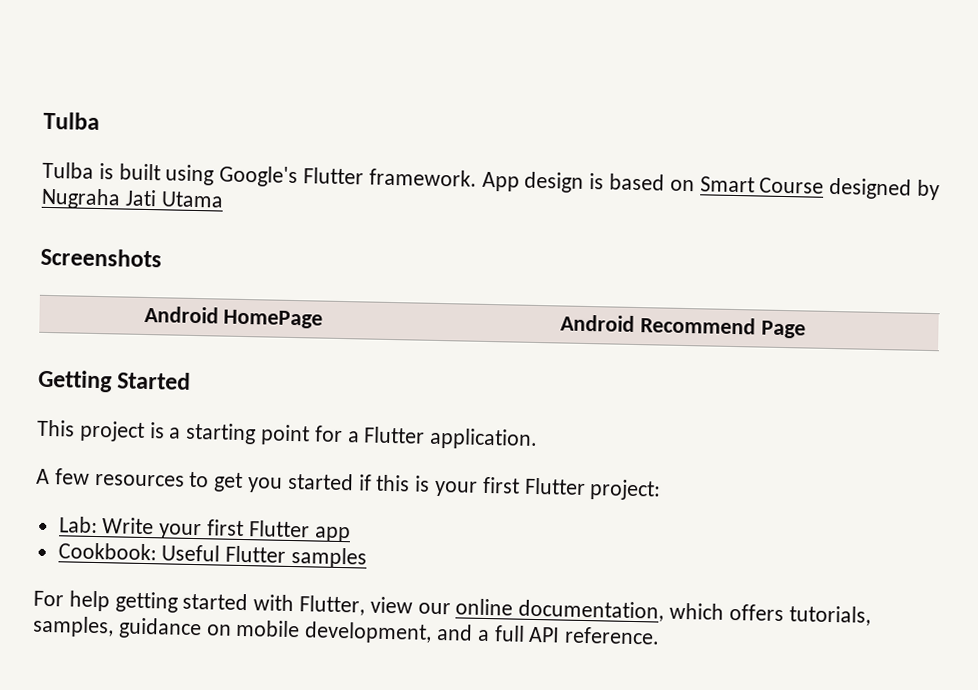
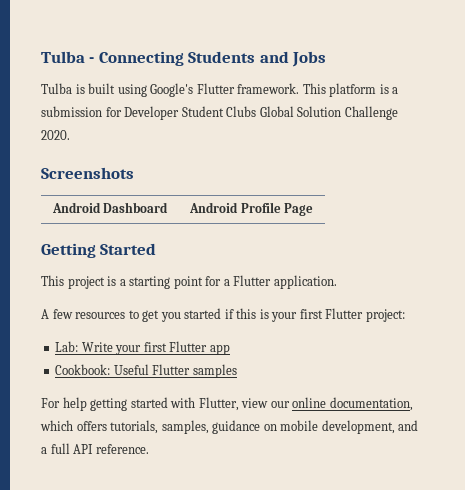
[43,111,100,130] Tulba -> [41,51,327,67] Tulba - Connecting Students and Jobs
[481,171,941,201] [41,187,224,210] App design is based on Smart Course designed by Nugraha Jati Utama -> [302,83,399,97] [41,106,398,120] [41,130,70,140] This platform is a submission for Developer Student Clubs Global Solution Challenge 2020.
[223,309,324,329] [560,314,756,335] HomePage | Android Recommend -> [103,202,169,213] [188,202,281,213] Dashboard | Android Profile

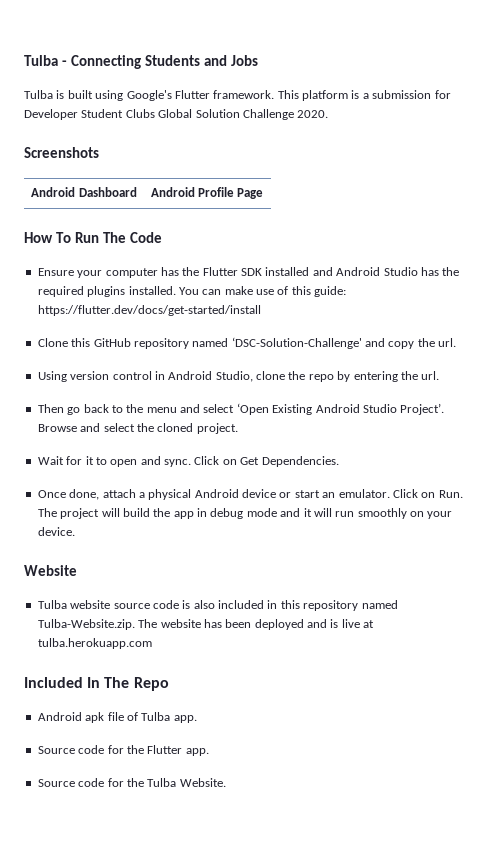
[41,243,157,258] [41,275,337,289] [41,308,405,322] [55,341,230,355] [55,364,237,378] [41,397,413,411] [40,420,419,434] [41,443,149,454] Getting Started // This project is a starting point for a Flutter application. // A few resources to get you started if this is your first Flutter project: // Lab: Write your first Flutter app // Cookbook: Useful Flutter samples // For help getting started with Flutter, view our online documentation, which offers tutorials, samples, guidance on mobile development, and a full API reference. -> [24,232,162,243] [37,267,460,278] [37,286,347,297] [37,305,261,316] [37,337,457,349] [37,371,440,382] [37,403,445,415] [37,423,238,434] [37,456,339,467] [37,489,463,500] [37,508,453,519] [37,527,75,536] [24,565,77,576] [37,600,398,611] [37,619,375,630] [37,638,152,649] [24,677,169,691] [37,712,197,723] [37,745,209,756] [37,778,226,787] How To Run The Code // Ensure your computer has the Flutter SDK installed and Android Studio has the required plugins installed. You can make use of this guide: https://flutter.dev/docs/get-started/install // Clone this GitHub repository named ‘DSC-Solution-Challenge' and copy the url. // Using version control in Android Studio, clone the repo by entering the url. // Then go back to the menu and select ‘Open Existing Android Studio Project’. Browse and select the cloned project. // Wait for it to open and sync. Click on Get Dependencies. // Once done, attach a physical Android device or start an emulator. Click on Run. The project will build the app in debug mode and it will run smoothly on your device. // Website // Tulba website source code is also included in this repository named Tulba-Website.zip. The website has been deployed and is live at tulba.herokuapp.com // Included In The Repo // Android apk file of Tulba app. // Source code for the Flutter app. // Source code for the Tulba Website.

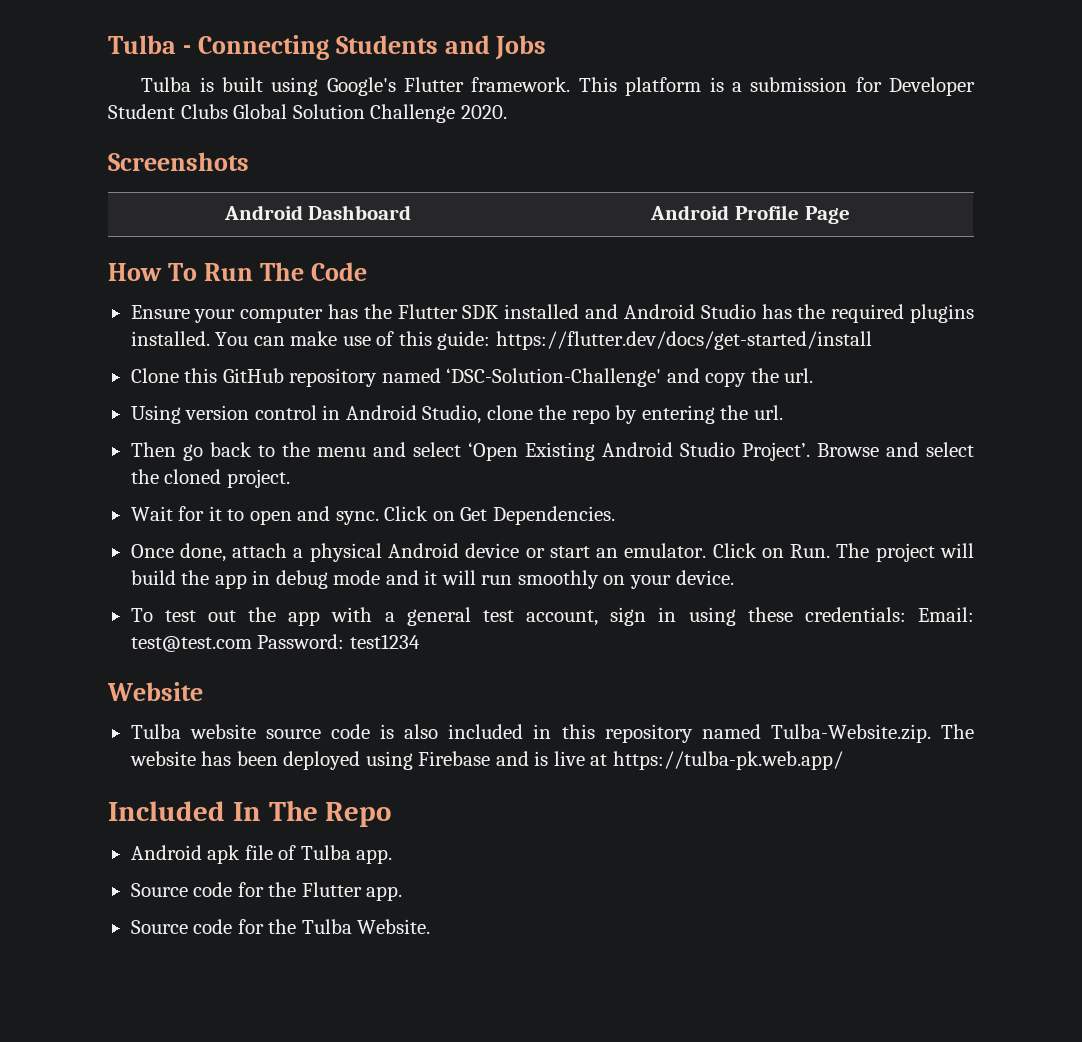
(75, 531) none -> [130,607,974,626] [130,634,420,652] // To test out the app with a general test account, sign in using these credentials: Email: test@test.com Password: test1234
(304, 624) none -> [365,751,491,770] using Firebase
[37,638,152,649] tulba.herokuapp.com -> [612,751,843,770] https://tulba-pk.web.app/

